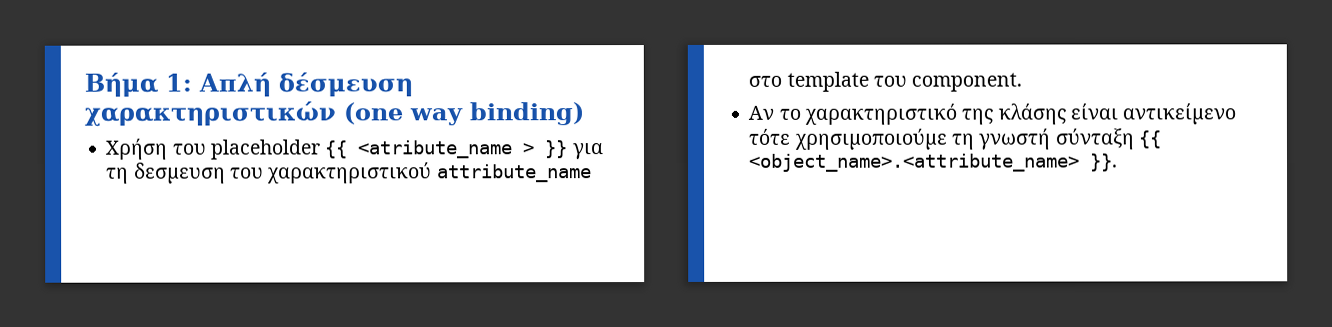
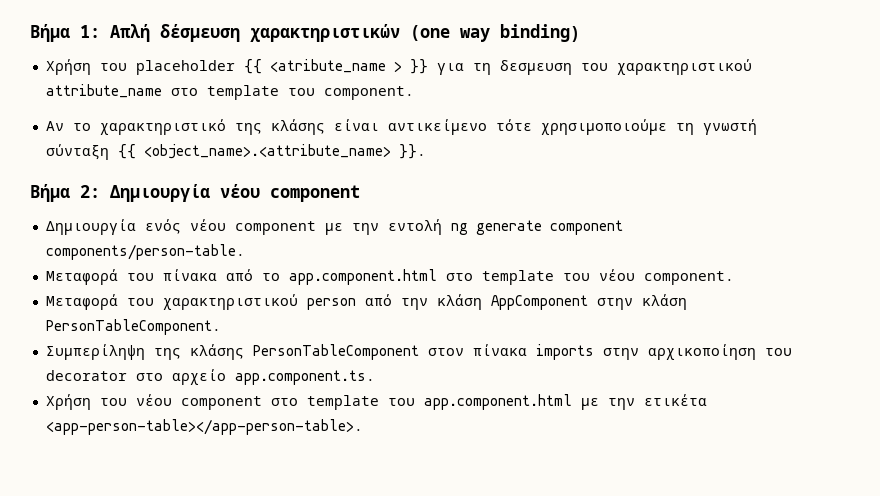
(1119, 162) none -> [30,184,360,202] [45,219,623,235] [45,244,245,260] [45,269,734,285] [45,294,687,310] [45,319,221,335] [45,344,792,360] [45,369,375,385] [45,394,707,410] [45,419,363,435] // Βήμα 2: Δημιουργία νέου component // Δημιουργία ενός νέου component με την εντολή ng generate component components/person-table. // Μεταφορά του πίνακα από το app.component.html στο template του νέου component. // Μεταφορά του χαρακτηριστικού person από την κλάση AppComponent στην κλάση PersonTableComponent. // Συμπερίληψη της κλάσης PersonTableComponent στον πίνακα imports στην αρχικοποίηση του decorator στο αρχείο app.component.ts. // Χρήση του νέου component στο template του app.component.html με την ετικέτα <app-person-table></app-person-table>.

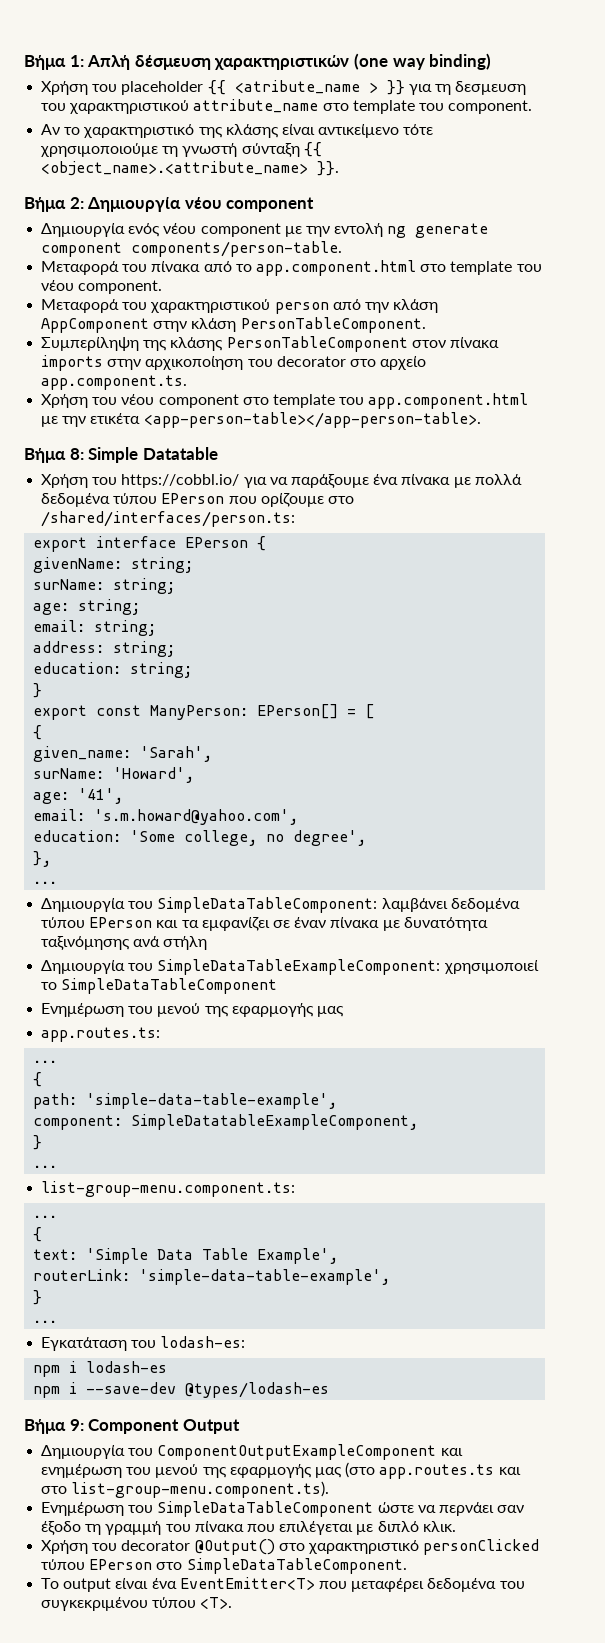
(363, 427) none -> [24,447,218,463] [41,474,522,488] [41,493,354,507] [41,511,296,527] [33,536,267,552] [33,557,194,573] [33,578,176,594] [33,599,141,615] [33,620,157,636] [33,641,176,657] [33,662,193,678] [33,683,43,698] [33,704,375,720] [33,725,43,740] [33,746,213,762] [33,767,195,783] [33,788,124,804] [33,809,299,825] [33,830,367,846] [33,851,52,867] [33,881,58,884] [41,897,520,913] [41,917,488,931] [41,936,208,950] [41,959,539,975] [41,978,278,994] [41,1003,344,1017] [41,1027,161,1042] [33,1060,58,1063] [33,1072,43,1087] [33,1093,338,1109] [33,1114,419,1130] [33,1135,43,1150] [33,1165,58,1168] [41,1181,296,1197] [33,1215,58,1218] [33,1227,43,1242] [33,1248,339,1264] [33,1269,391,1285] [33,1290,43,1305] [33,1320,58,1323] [41,1336,246,1351] [33,1361,168,1377] [33,1382,330,1398] [24,1419,240,1434] [41,1444,463,1460] [41,1462,521,1479] [41,1481,330,1498] [41,1501,525,1517] [41,1521,456,1535] [41,1539,540,1555] [41,1558,407,1574] [41,1577,525,1592] [41,1597,233,1611] // Βήμα 8: Simple Datatable // Χρήση του https://cobbl.io/ για να παράξουμε ένα πίνακα με πολλά δεδομένα τύπου ΕPerson που ορίζουμε στο /shared/interfaces/person.ts: // export interface EPerson { // givenName: string; // surName: string; // age: string; // email: string; // address: string; // education: string; // } // export const ManyPerson: EPerson[] = [ // { // given_name: 'Sarah', // surName: 'Howard', // age: '41', // email: 's.m.howard@yahoo.com', // education: 'Some college, no degree', // }, // ... // Δημιουργία του SimpleDataTableComponent: λαμβάνει δεδομένα τύπου EPerson και τα εμφανίζει σε έναν πίνακα με δυνατότητα ταξινόμησης ανά στήλη // Δημιουργία του SimpleDataTableExampleComponent: χρησιμοποιεί το SimpleDataTableComponent // Ενημέρωση του μενού της εφαρμογής μας // app.routes.ts: // ... // { // path: 'simple-data-table-example', // component: SimpleDatatableExampleComponent, // } // ... // list-group-menu.component.ts: // ... // { // text: 'Simple Data Table Example', // routerLink: 'simple-data-table-example', // } // ... // Εγκατάταση του lodash-es: // npm i lodash-es // npm i --save-dev @types/lodash-es // Βήμα 9: Component Output // Δημιουργία του ComponentOutputExampleComponent και ενημέρωση του μενού της εφαρμογής μας (στο app.routes.ts και στο list-group-menu.component.ts). // Ενημέρωση του SimpleDataTableComponent ώστε να περνάει σαν έξοδο τη γραμμή του πίνακα που επιλέγεται με διπλό κλικ. // Χρήση του decorator @Output() στο χαρακτηριστικό personClicked τύπου EPerson στο SimpleDataTableComponent. // Το output είναι ένα EventEmitter<T> που μεταφέρει δεδομένα του συγκεκριμένου τύπου <Τ>.

